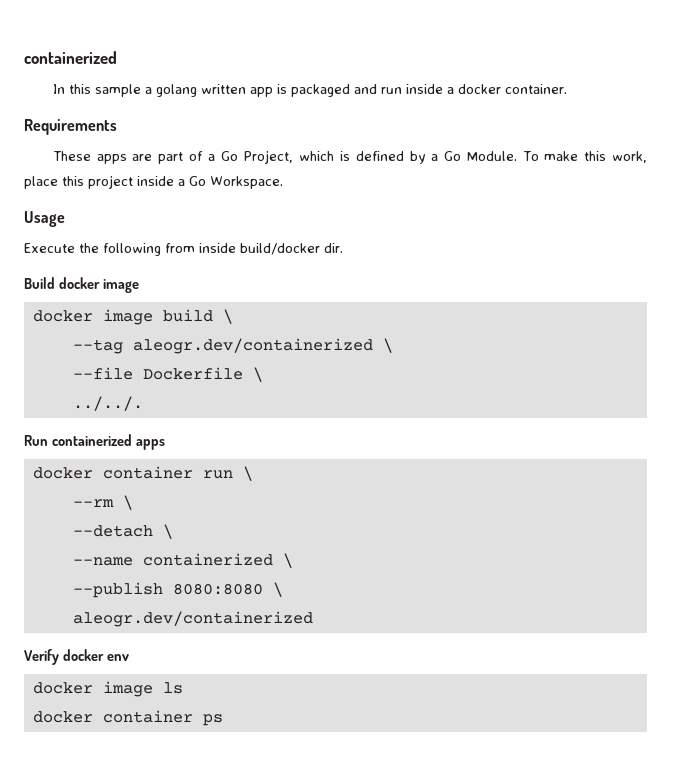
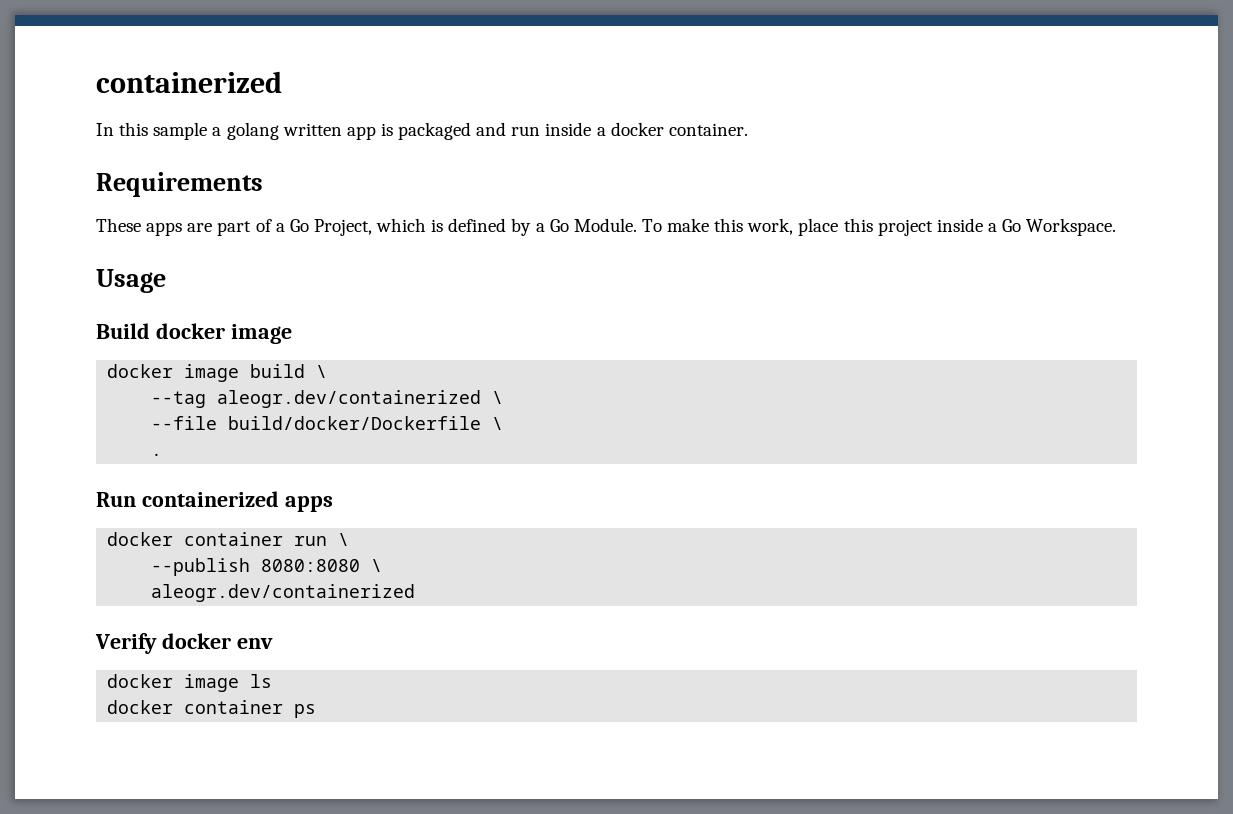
[24,243,343,256] // Execute the following from inside build/docker dir. -> (166, 281) none
[142,367,263,382] [72,396,143,411] Dockerfile \ // ../../. -> [228,416,504,430] [151,453,163,456] build/docker/Dockerfile \ // .
[72,495,133,510] [72,524,173,539] [72,553,293,568] // --rm \ // --detach \ // --name containerized \ -> (350, 539) none

